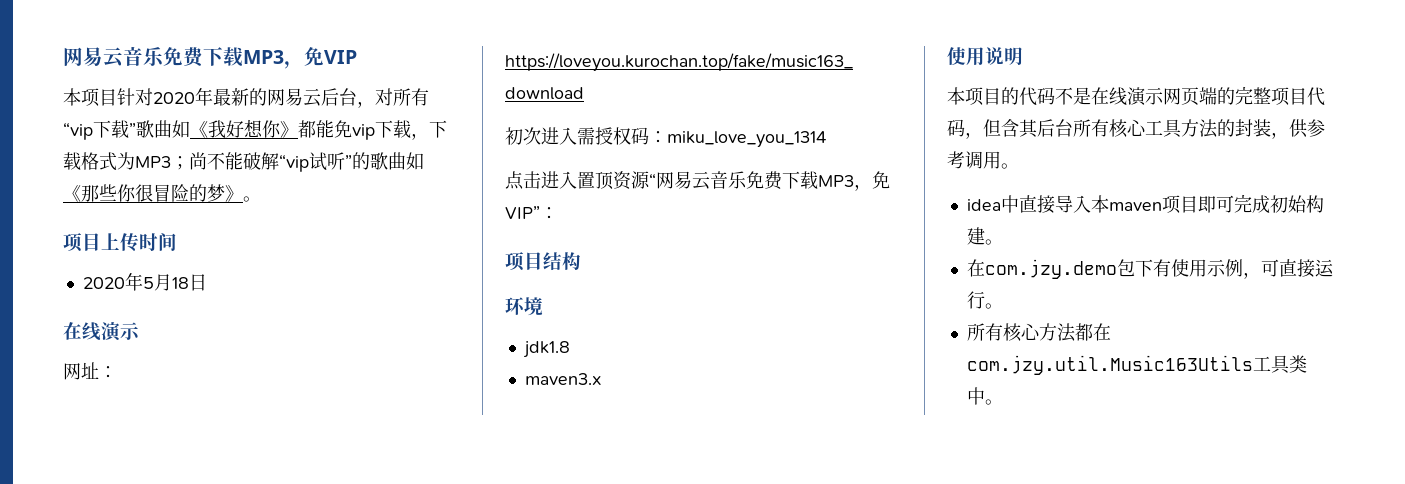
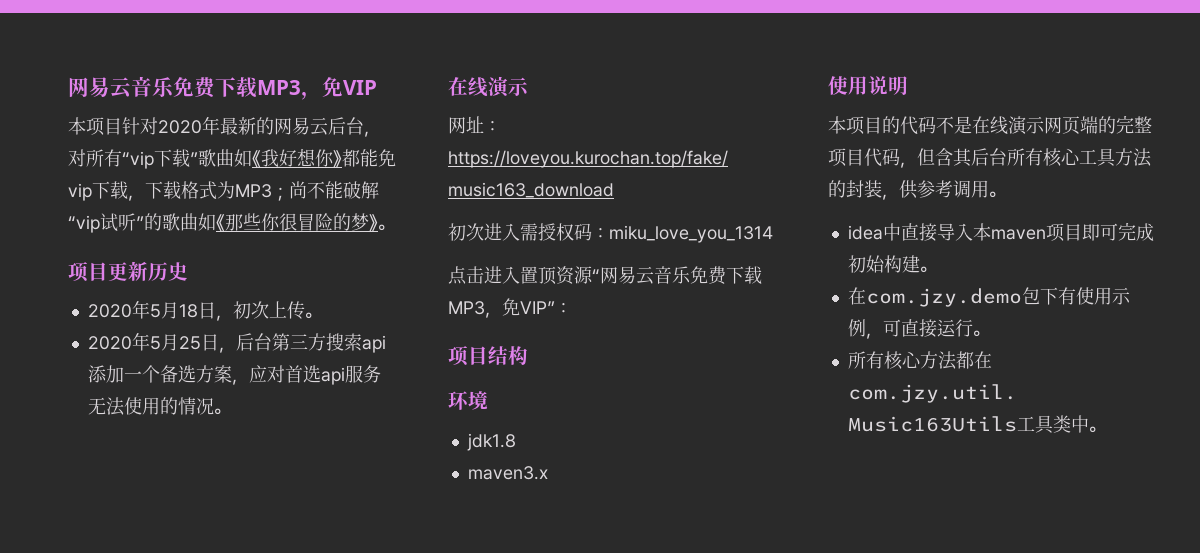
[101,233,177,252] 上传时间 -> [108,261,188,281] 更新历史
(207, 282) none -> [215,301,322,321] [87,332,386,353] [87,365,381,385] [87,397,231,416] ，初次上传。 // 2020年5月25日，后台第三方搜索api添加一个备选方案，应对首选api服务无法使用的情况。

